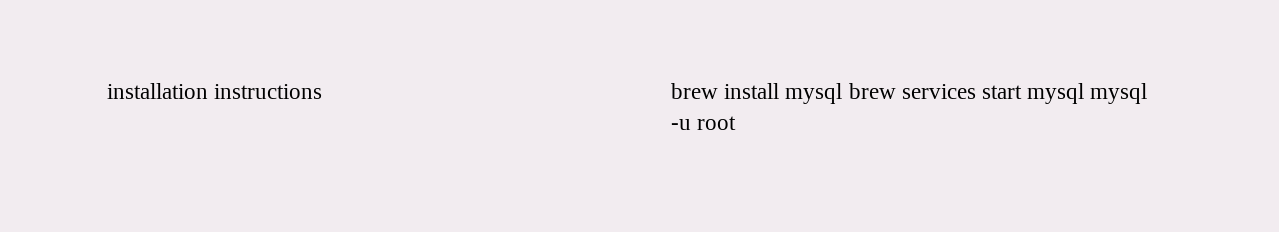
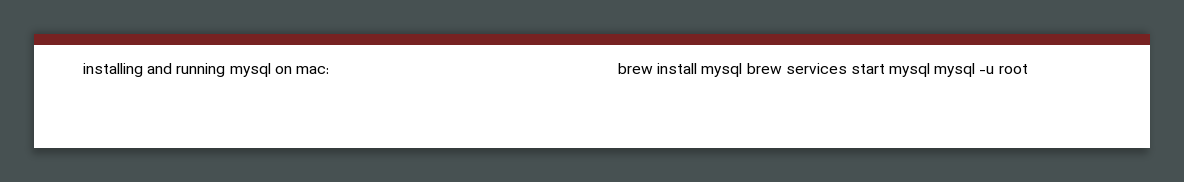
[107,83,323,99] installation instructions -> [83,63,329,77] installing and running mysql on mac:

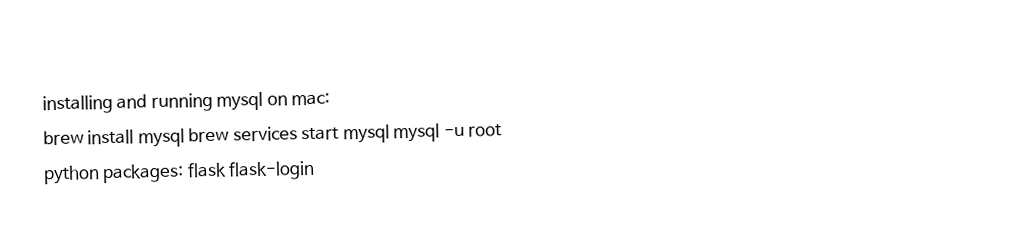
(1028, 69) none -> [43,159,316,185] // python packages: flask flask-login

